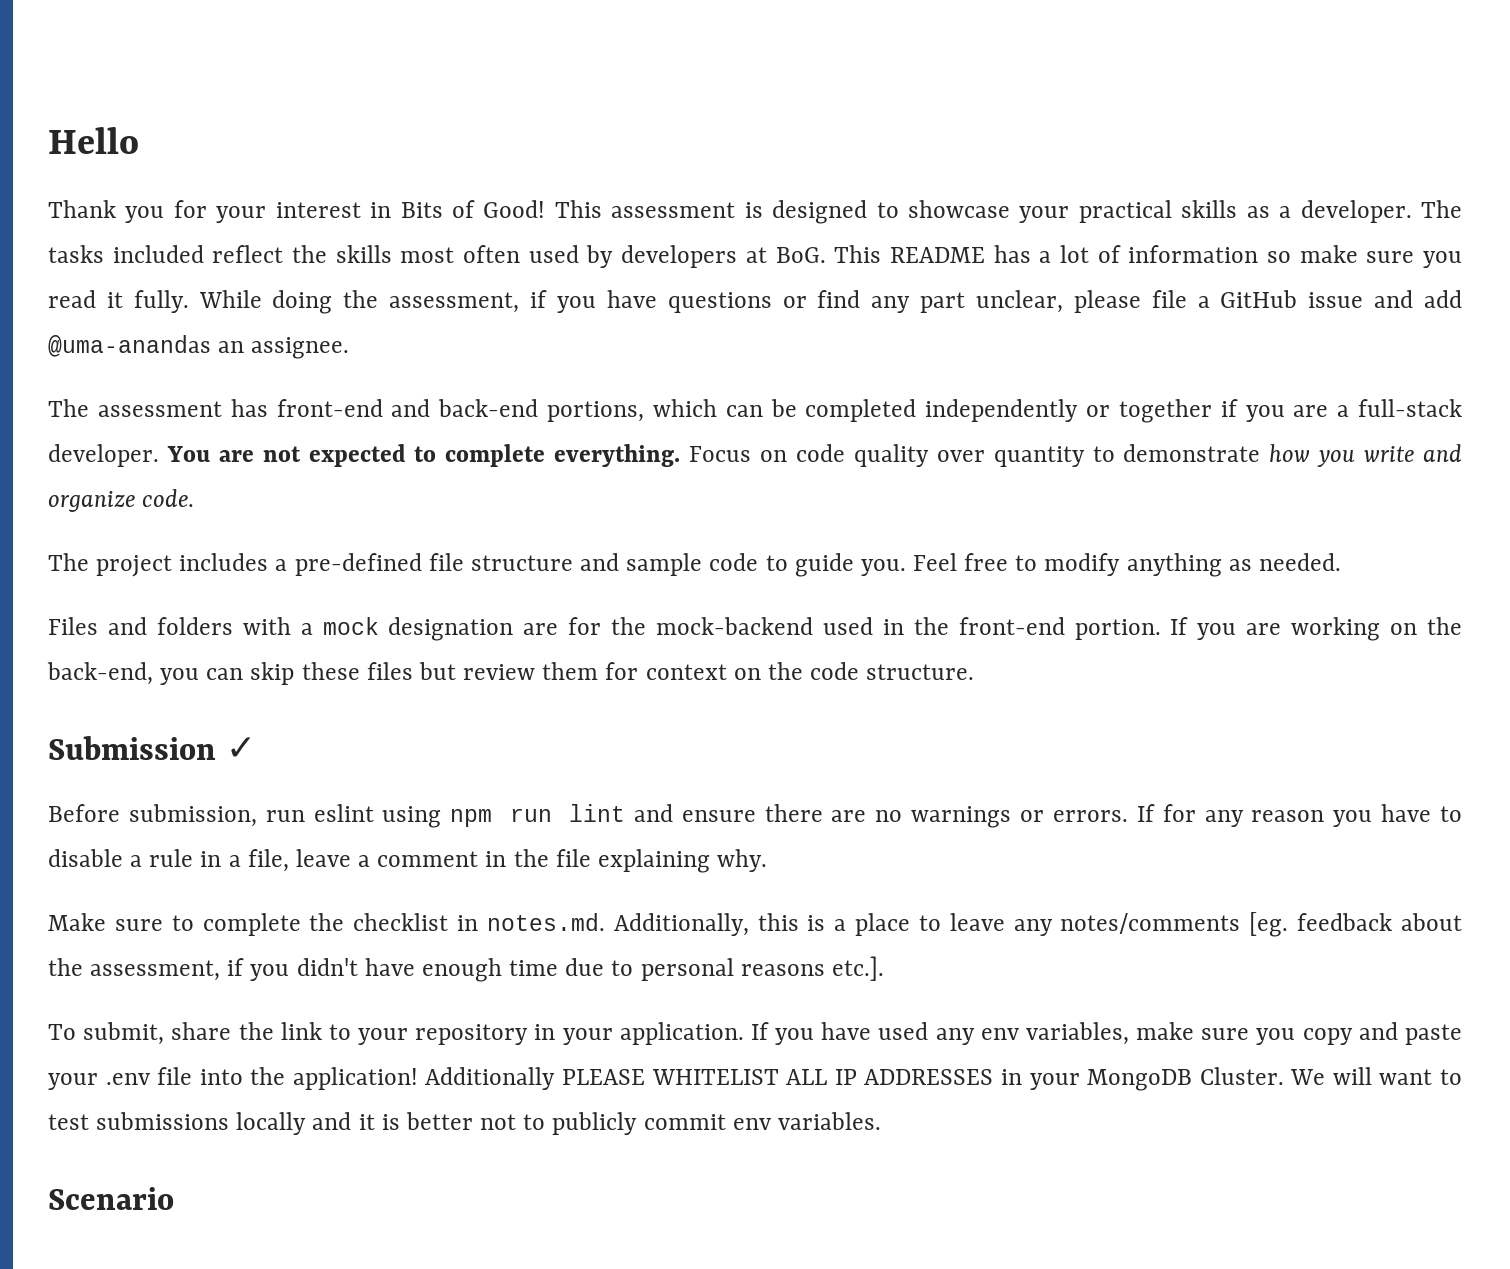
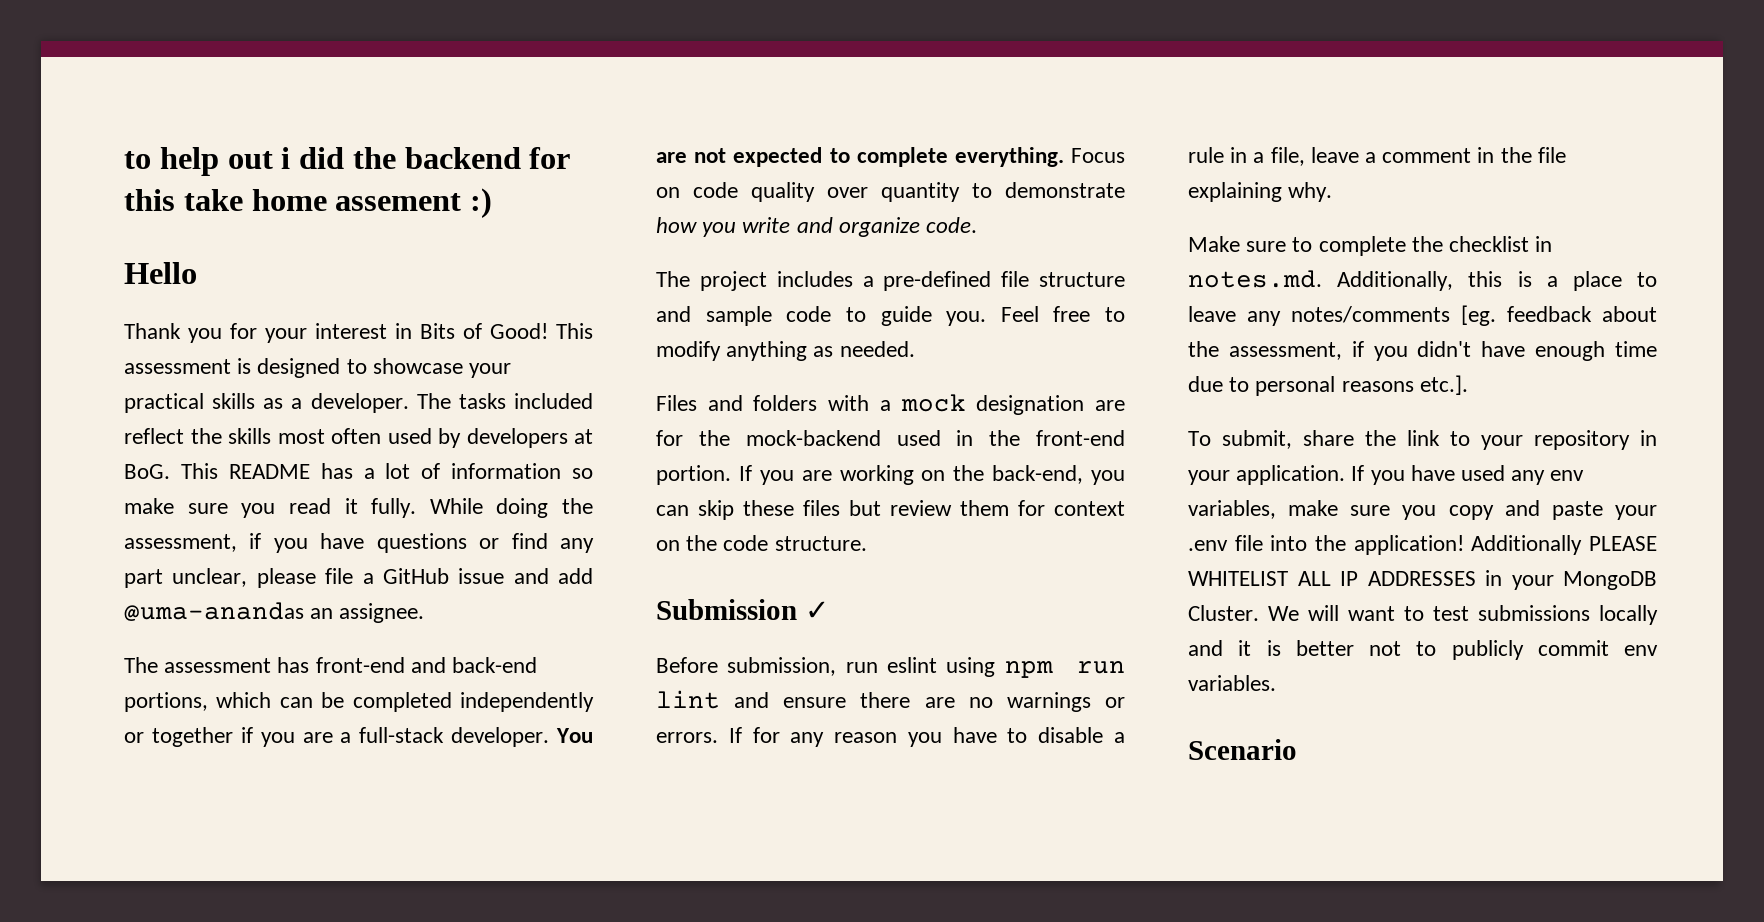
(48, 140) none -> [124,147,571,176] [124,188,493,218] to help out i did the backend for this take home assement :) //

